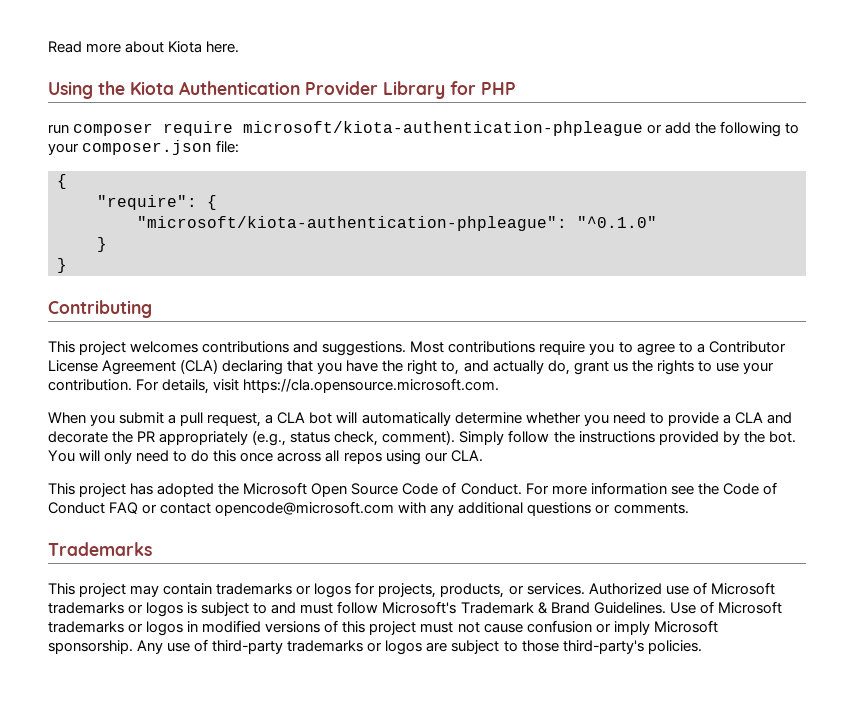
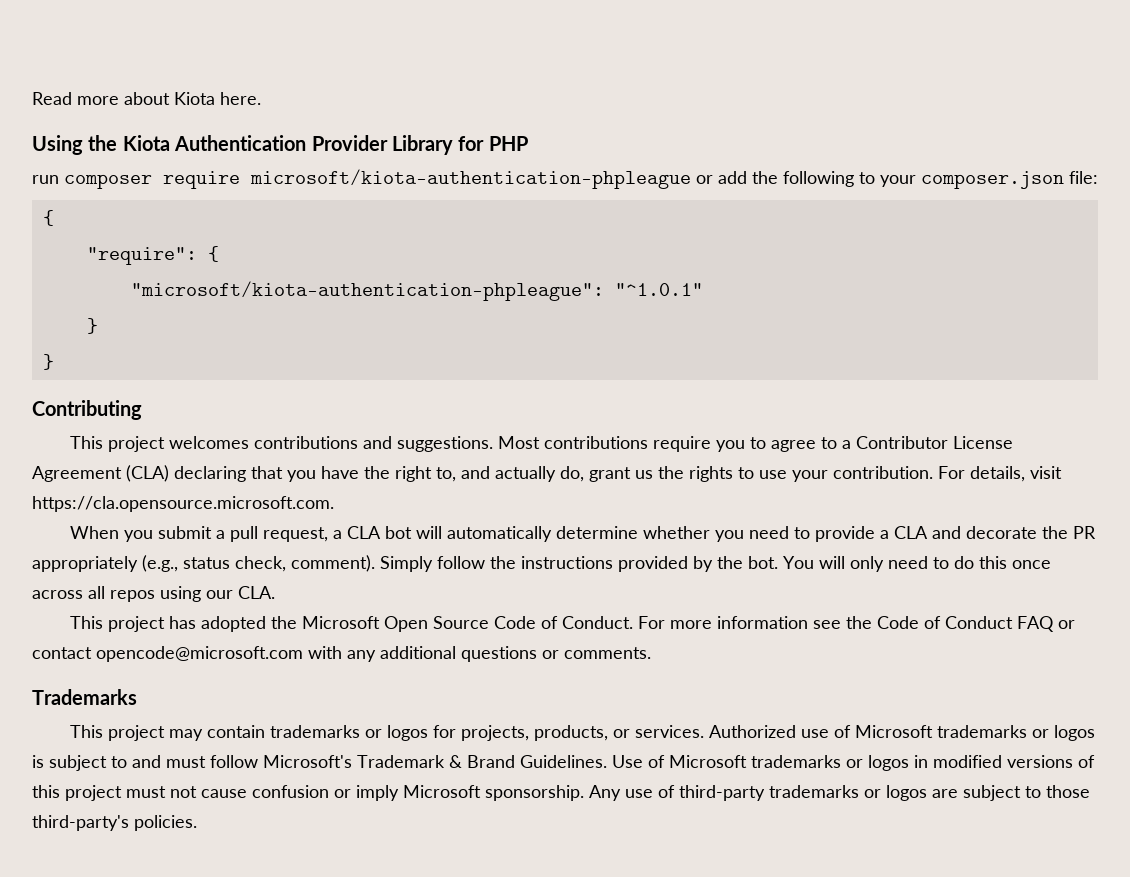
[577,216,657,228] "^0.1.0" -> [614,283,703,296] "^1.0.1"

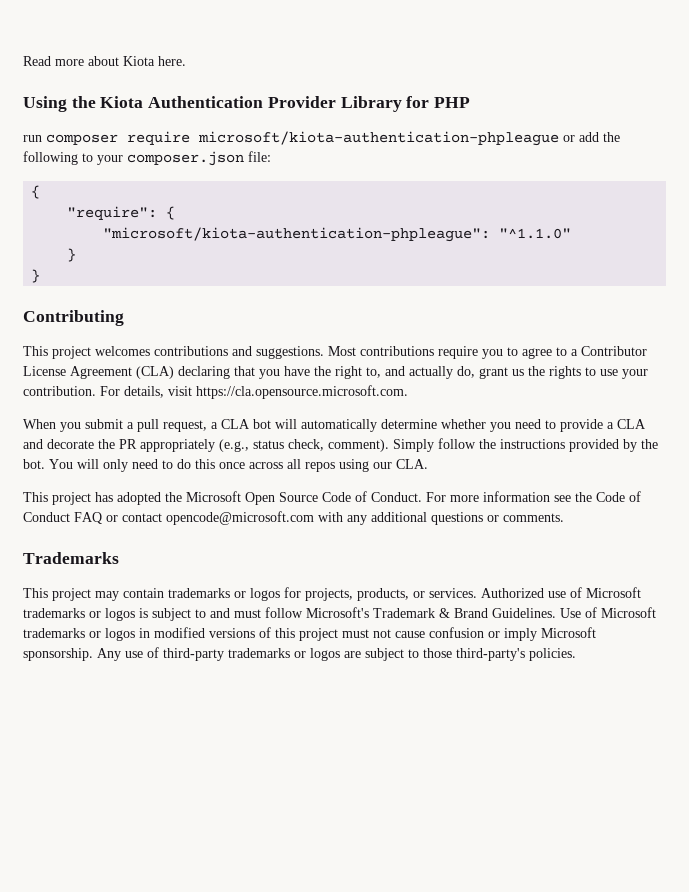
[614,283,703,296] "^1.0.1" -> [499,228,572,239] "^1.1.0"

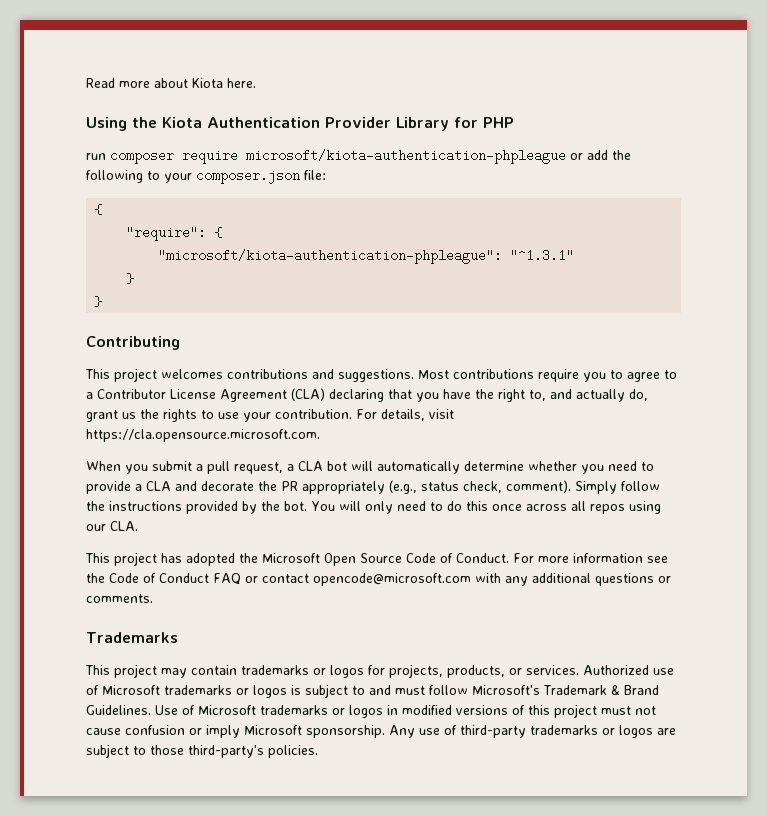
[499,228,572,239] "^1.1.0" -> [510,249,575,262] "^1.3.1"

